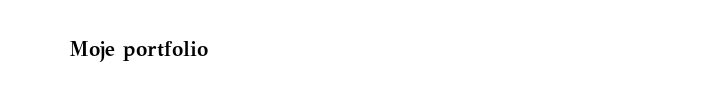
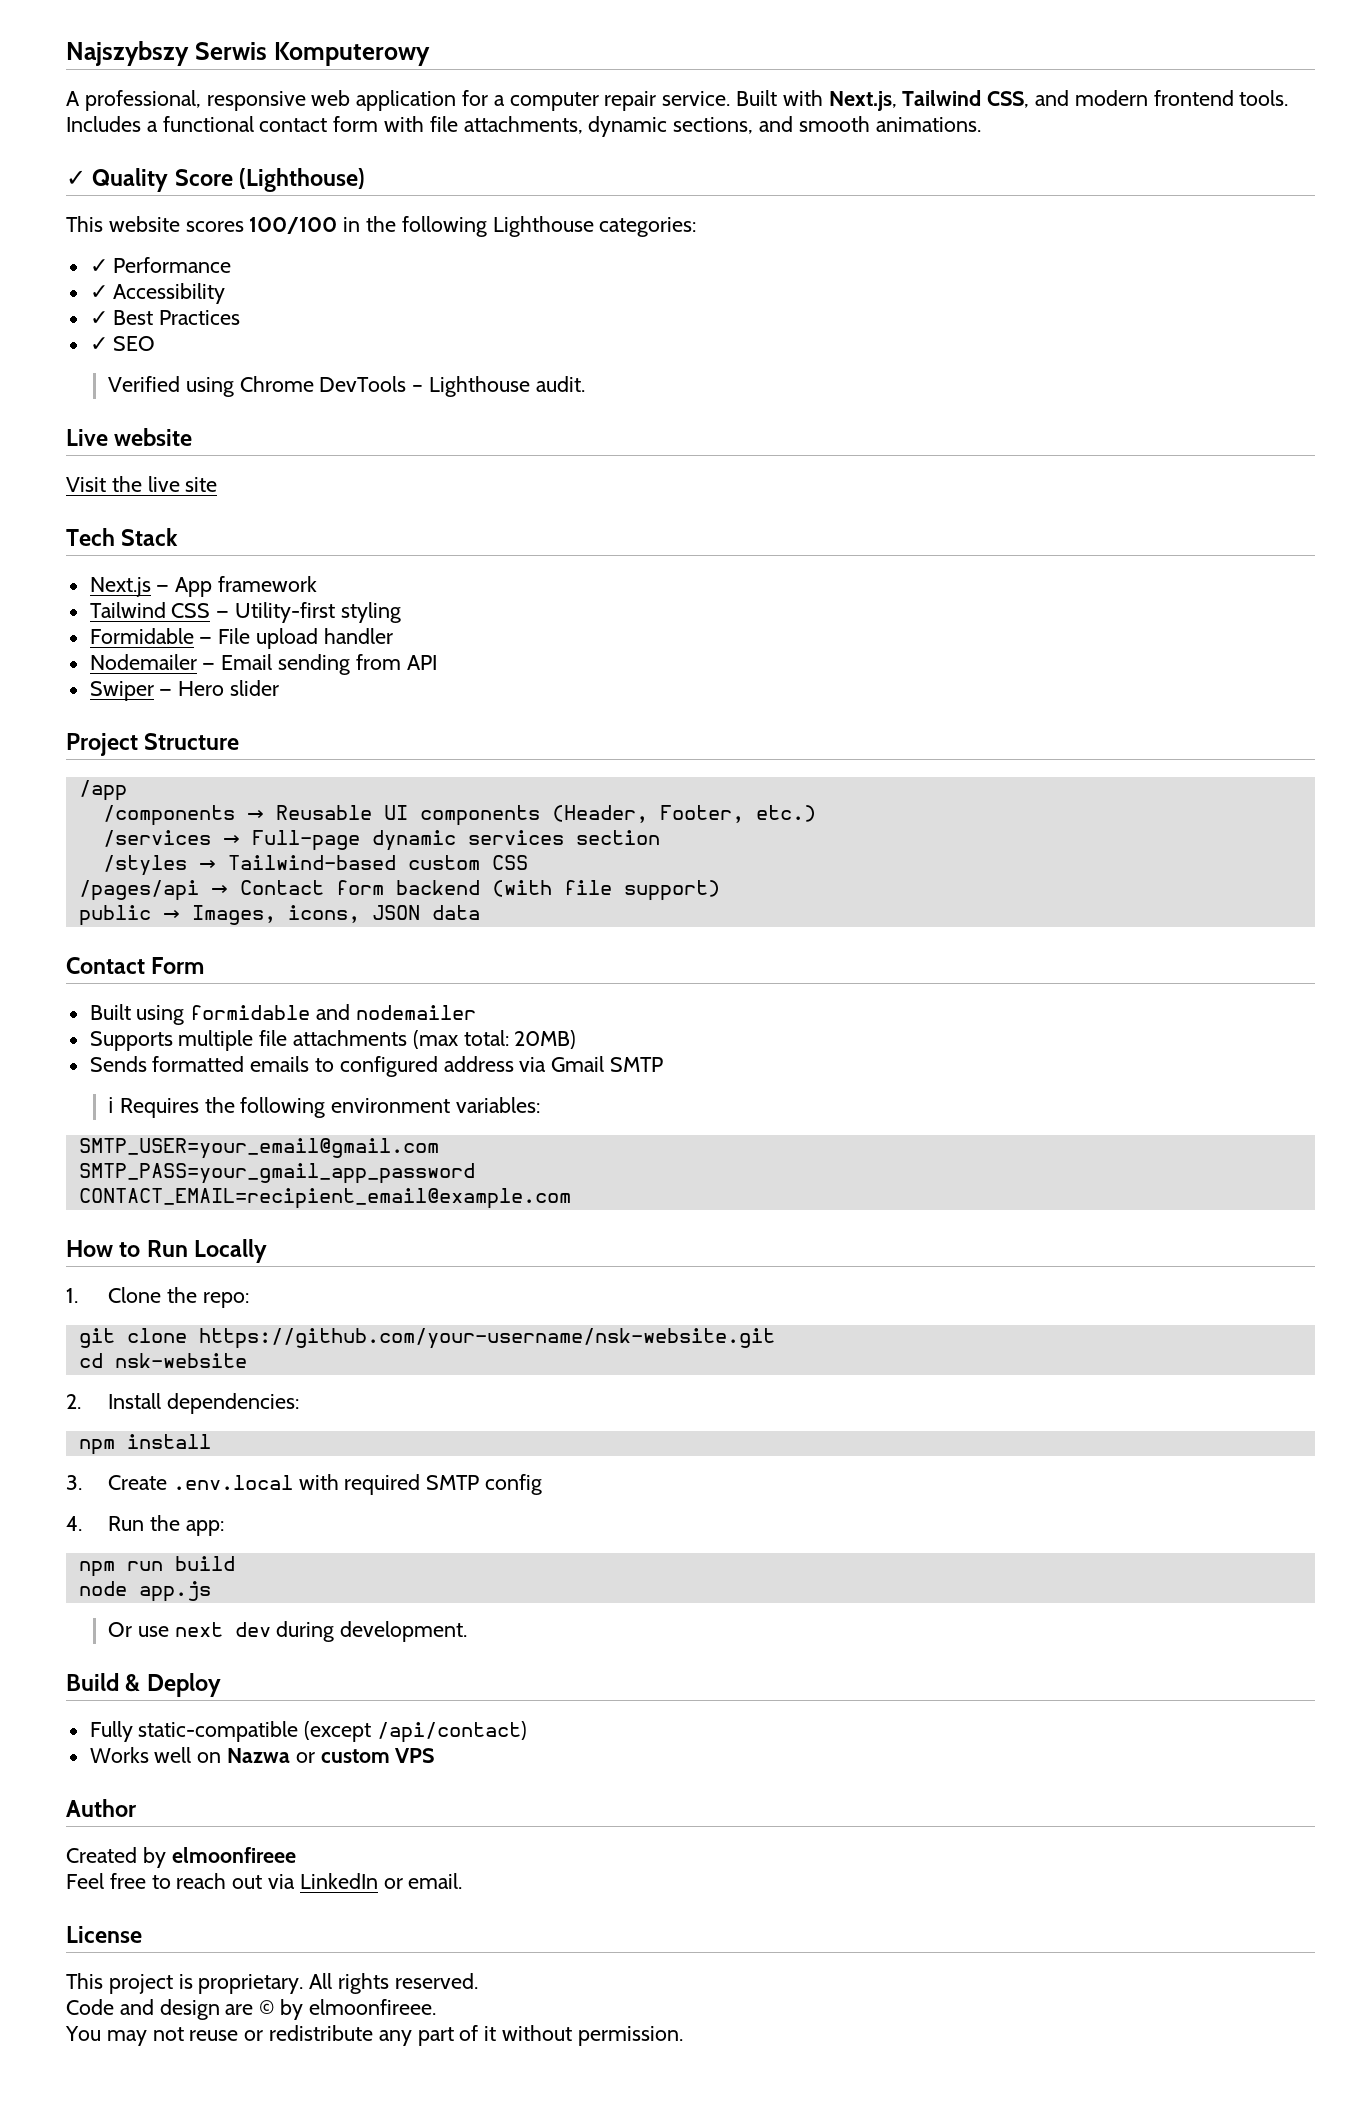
[69,41,208,62] Moje portfolio -> [66,41,431,66] [66,90,1289,111] [66,116,981,137] [66,168,366,192] [66,216,697,237] [89,257,232,273] [89,283,226,304] [89,310,241,325] [89,336,156,351] [108,376,585,397] [66,428,193,446] [66,476,218,492] [66,528,179,546] [89,576,318,597] [89,602,401,623] [89,628,393,649] [89,654,437,675] [89,680,280,701] [66,733,240,756] [78,780,127,801] [102,805,816,826] [102,830,660,851] [102,855,528,876] [78,880,720,901] [78,905,480,926] [66,957,205,974] [89,1004,476,1025] [89,1030,577,1051] [89,1056,664,1077] [108,1097,541,1118] [78,1138,439,1159] [78,1163,475,1184] [78,1188,571,1209] [66,1239,268,1263] [66,1287,249,1308] [78,1328,775,1349] [78,1353,247,1368] [66,1393,299,1414] [78,1434,211,1455] [66,1474,543,1495] [66,1515,224,1536] [78,1556,235,1577] [78,1581,211,1602] [108,1621,468,1642] [66,1673,221,1697] [89,1721,528,1743] [89,1747,435,1763] [66,1799,137,1817] [66,1847,296,1868] [66,1873,463,1889] [66,1926,142,1943] [66,1973,478,1994] [66,1999,436,2020] [65,2025,683,2046] Najszybszy Serwis Komputerowy // A professional, responsive web application for a computer repair service. Built with Next.js, Tailwind CSS, and modern frontend tools. Includes a functional contact form with file attachments, dynamic sections, and smooth animations. // ✓ Quality Score (Lighthouse) // This website scores 100/100 in the following Lighthouse categories: // ✓ Performance // ✓ Accessibility // ✓ Best Practices // ✓ SEO // Verified using Chrome DevTools – Lighthouse audit. // Live website // Visit the live site // Tech Stack // Next.js — App framework // Tailwind CSS — Utility-first styling // Formidable — File upload handler // Nodemailer — Email sending from API // Swiper — Hero slider // Project Structure // /app // /components → Reusable UI components (Header, Footer, etc.) // /services → Full-page dynamic services section // /styles → Tailwind-based custom CSS // /pages/api → Contact form backend (with file support) // public → Images, icons, JSON data // Contact Form // Built using formidable and nodemailer // Supports multiple file attachments (max total: 20MB) // Sends formatted emails to configured address via Gmail SMTP // ℹ Requires the following environment variables: // SMTP_USER=your_email@gmail.com // SMTP_PASS=your_gmail_app_password // CONTACT_EMAIL=recipient_email@example.com // How to Run Locally // 1. Clone the repo: // git clone https://github.com/your-username/nsk-website.git // cd nsk-website // 2. Install dependencies: // npm install // 3. Create .env.local with required SMTP config // 4. Run the app: // npm run build // node app.js // Or use next dev during development. // Build & Deploy // Fully static-compatible (except /api/contact) // Works well on Nazwa or custom VPS // Author // Created by elmoonfireee // Feel free to reach out via LinkedIn or email. // License // This project is proprietary. All rights reserved. // Code and design are © by elmoonfireee. // You may not reuse or redistribute any part of it without permission.

